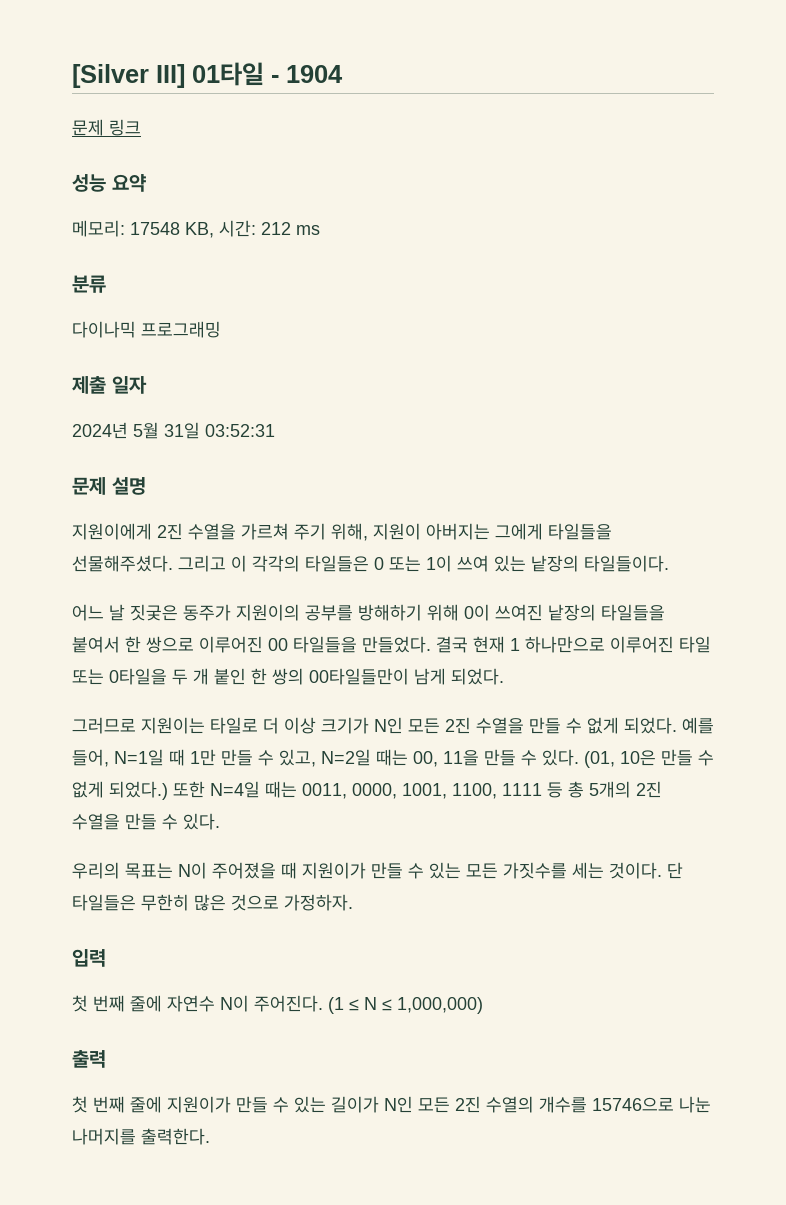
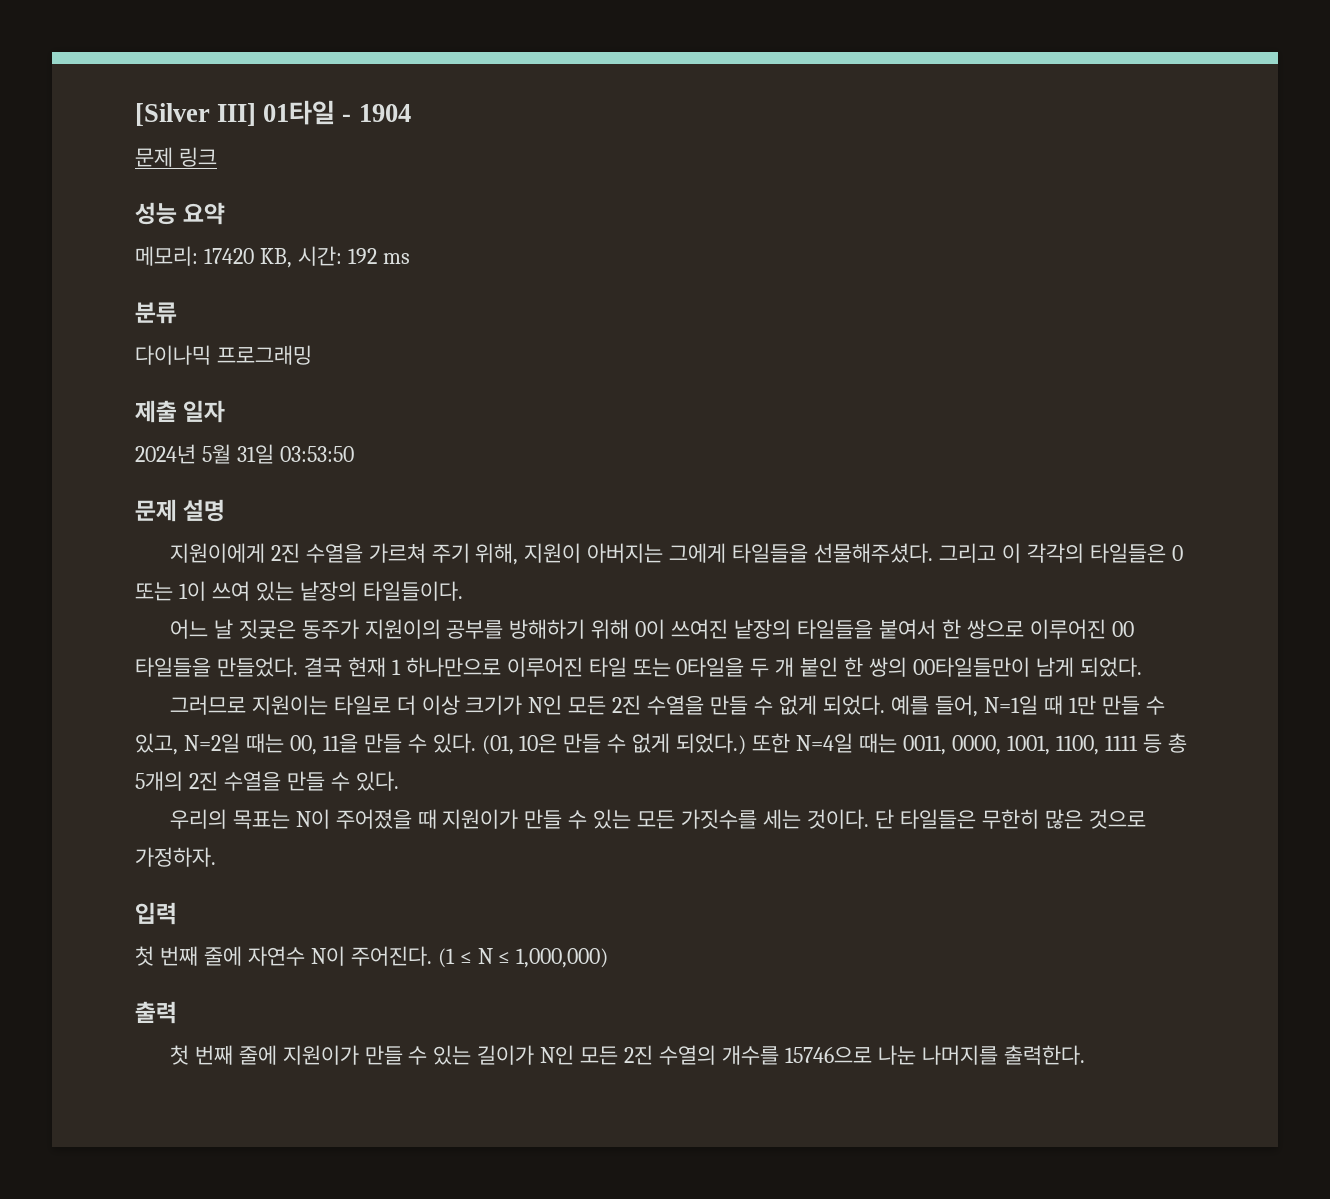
[130,222,180,235] 17548 -> [203,248,254,264] 17420
[261,222,291,235] 212 -> [347,248,377,264] 192
[205,424,275,437] 03:52:31 -> [279,446,354,462] 03:53:50

